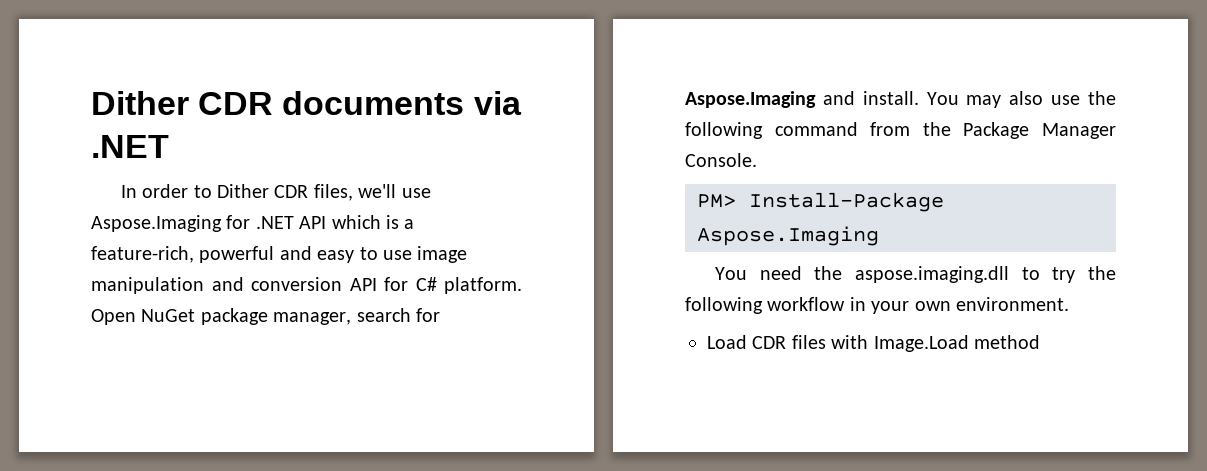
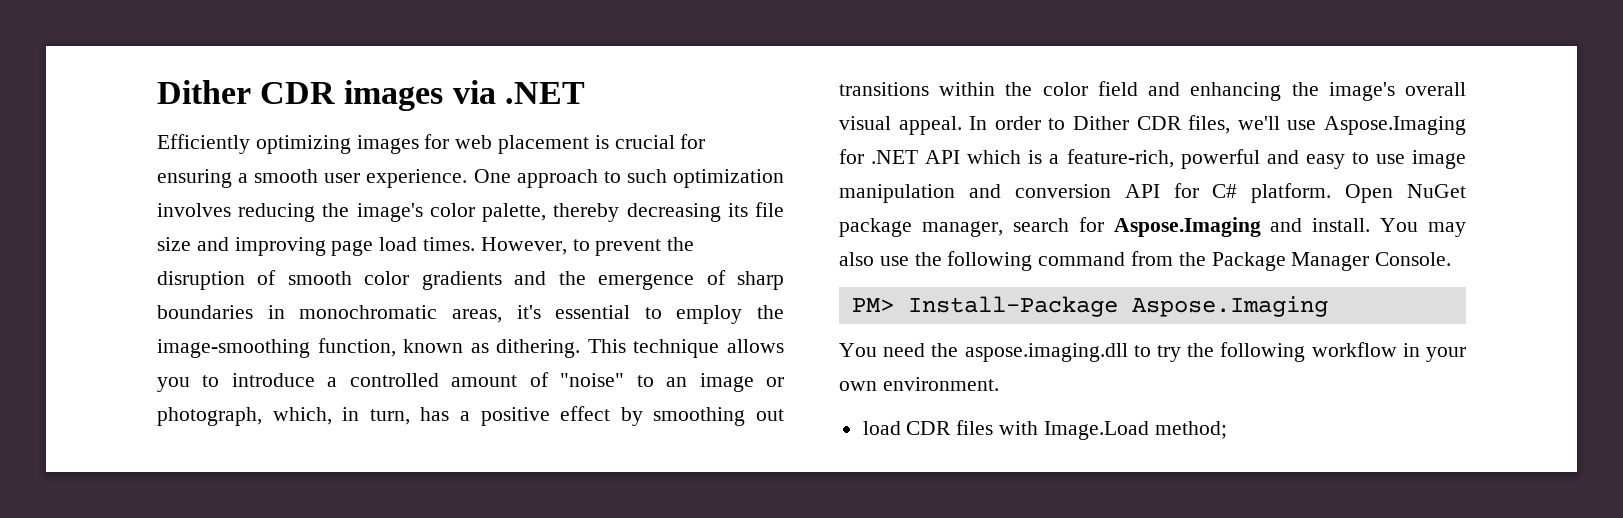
[91,91,465,115] Dither CDR documents -> [157,80,444,111] Dither CDR images
(169, 146) none -> [157,134,706,154] [157,169,784,188] [157,202,784,222] [157,237,695,256] [157,270,784,290] [157,305,784,324] [157,338,784,358] [157,372,784,392] [157,406,785,426] [839,81,1466,101] [839,116,962,135] Efficiently optimizing images for web placement is crucial for ensuring a smooth user experience. One approach to such optimization involves reducing the image's color palette, thereby decreasing its file size and improving page load times. However, to prevent the disruption of smooth color gradients and the emergence of sharp boundaries in monochromatic areas, it's essential to employ the image-smoothing function, known as dithering. This technique allows you to introduce a controlled amount of "noise" to an image or photograph, which, in turn, has a positive effect by smoothing out transitions within the color field and enhancing the image's overall visual appeal.
[707,335,747,349] Load -> [862,421,901,435] load
[974,335,1040,349] method -> [1154,421,1227,439] method;

